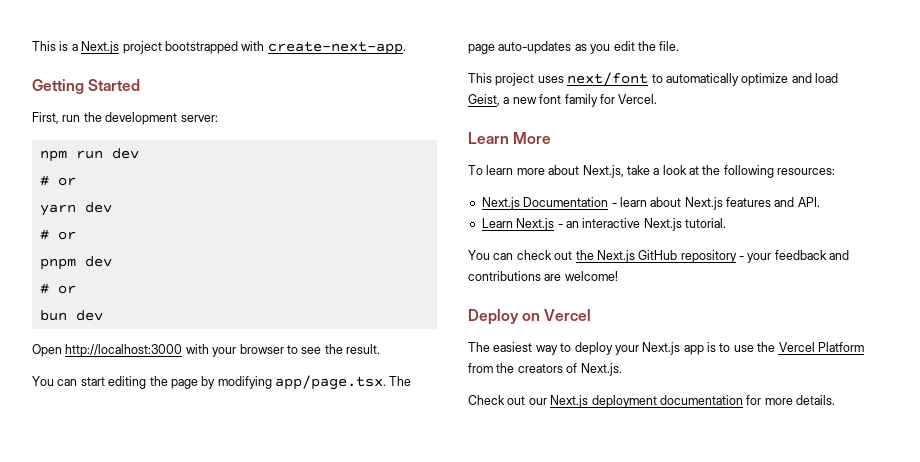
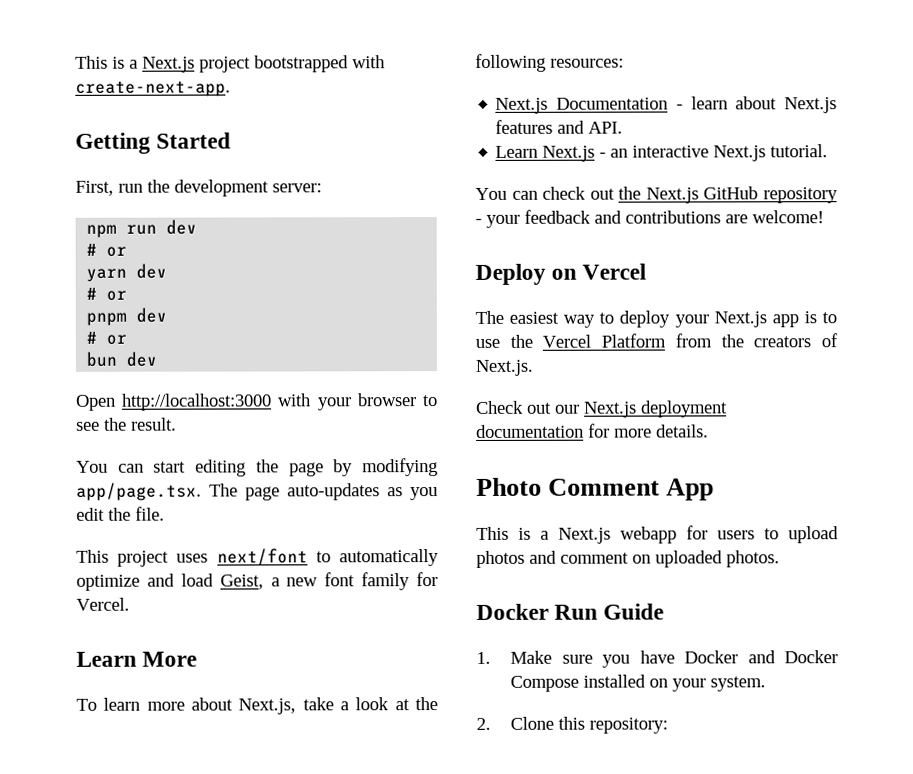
(835, 400) none -> [476,477,715,501] [476,525,839,544] [476,550,780,568] [476,603,665,620] [476,650,838,668] [510,674,767,692] [476,716,669,734] // Photo Comment App // This is a Next.js webapp for users to upload photos and comment on uploaded photos. // Docker Run Guide // 1. Make sure you have Docker and Docker Compose installed on your system. // 2. Clone this repository:

